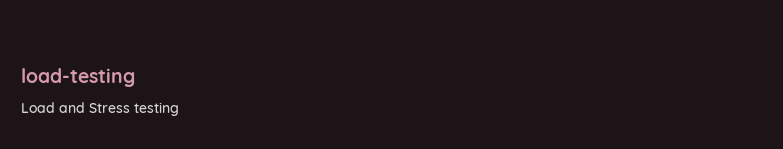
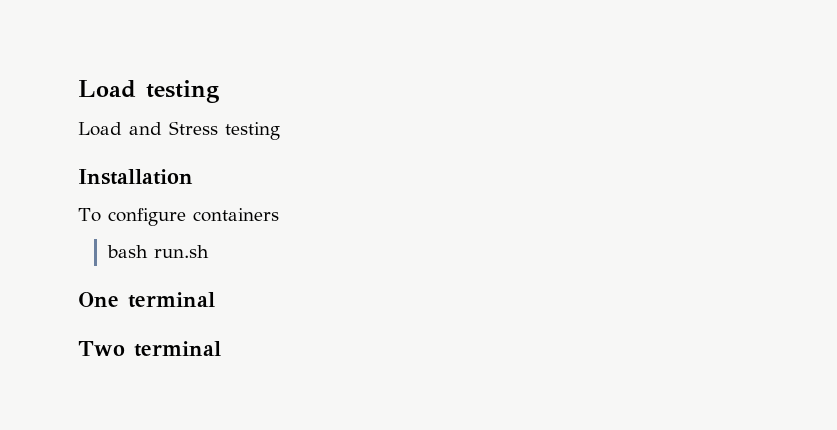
[21,68,135,87] load-testing -> [78,80,219,103] Load testing
(179, 109) none -> [78,169,193,185] [78,208,279,226] [106,245,209,258] [78,292,215,308] [78,341,221,357] // Installation // To configure containers // bash run.sh // One terminal // Two terminal

